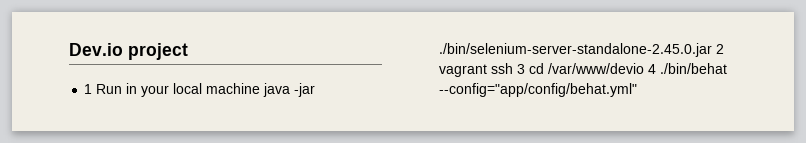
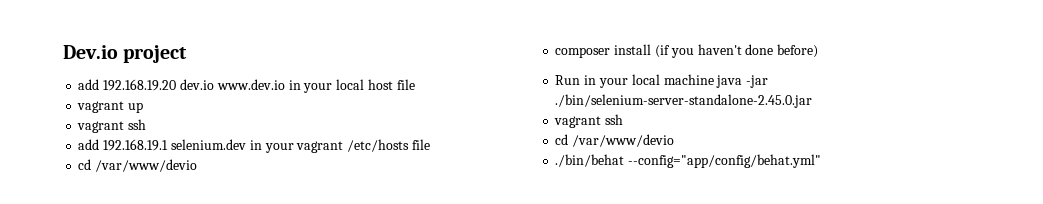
[84,84,93,94] 1 -> [78,79,415,93] [77,101,144,113] [77,119,147,133] [78,139,430,153] [78,159,198,172] [555,44,819,58] add 192.168.19.20 dev.io www.dev.io in your local host file // vagrant up // vagrant ssh // add 192.168.19.1 selenium.dev in your vagrant /etc/hosts file // cd /var/www/devio // composer install (if you haven't done before) //
[716,44,725,54] [439,63,657,77] 2 vagrant ssh 3 cd /var/www/devio 4 -> [554,114,624,128] [555,134,675,147] // vagrant ssh // cd /var/www/devio //

